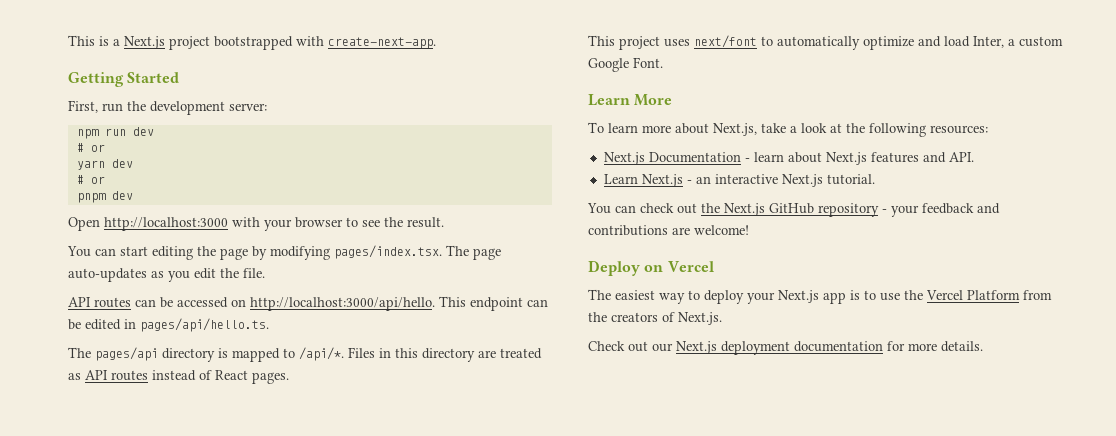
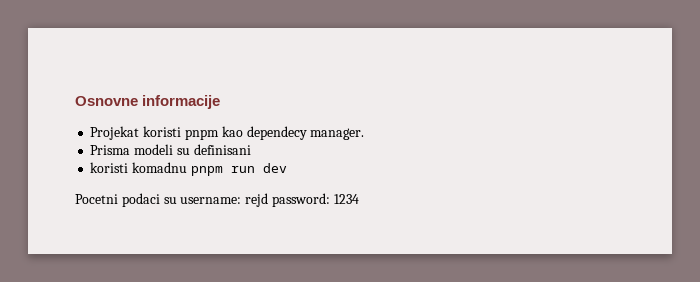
[68,35,436,50] [68,72,180,87] [68,100,267,115] [76,127,154,139] [76,143,105,152] [76,159,133,170] [76,175,105,184] [76,191,133,203] [68,217,444,231] [67,245,501,260] [68,268,265,282] [68,296,548,311] [68,318,269,332] [68,347,542,362] [68,370,289,384] [588,35,1063,50] [588,57,663,72] [588,94,673,106] [588,122,988,137] [603,152,974,165] [603,174,875,187] [587,203,1000,217] [588,225,749,236] [588,260,714,276] [588,289,1052,304] [588,312,722,325] [588,341,983,355] This is a Next.js project bootstrapped with create-next-app. // Getting Started // First, run the development server: // npm run dev // # or // yarn dev // # or // pnpm dev // Open http://localhost:3000 with your browser to see the result. // You can start editing the page by modifying pages/index.tsx. The page auto-updates as you edit the file. // API routes can be accessed on http://localhost:3000/api/hello. This endpoint can be edited in pages/api/hello.ts. // The pages/api directory is mapped to /api/*. Files in this directory are treated as API routes instead of React pages. // This project uses next/font to automatically optimize and load Inter, a custom Google Font. // Learn More // To learn more about Next.js, take a look at the following resources: // Next.js Documentation - learn about Next.js features and API. // Learn Next.js - an interactive Next.js tutorial. // You can check out the Next.js GitHub repository - your feedback and contributions are welcome! // Deploy on Vercel // The easiest way to deploy your Next.js app is to use the Vercel Platform from the creators of Next.js. // Check out our Next.js deployment documentation for more details. -> [75,95,221,109] [90,126,365,140] [90,144,251,155] [90,162,287,176] [75,193,359,207] Osnovne informacije // Projekat koristi pnpm kao dependecy manager. // Prisma modeli su definisani // koristi komadnu pnpm run dev // Pocetni podaci su username: rejd password: 1234

